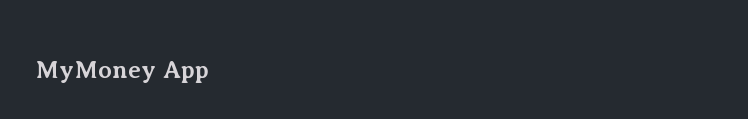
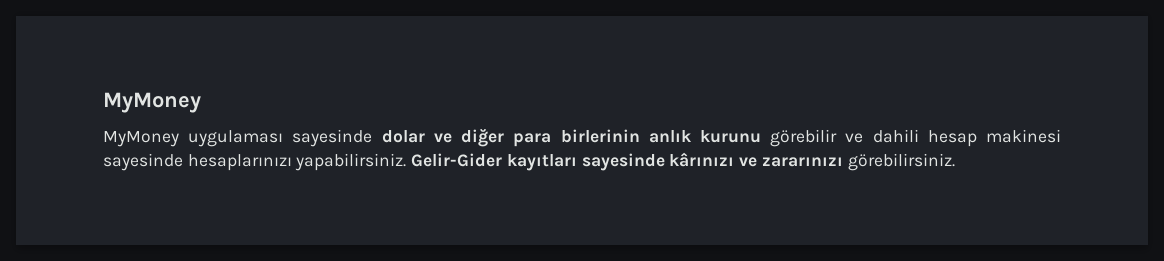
[35,61,209,83] MyMoney App -> [103,92,201,113] [103,129,1061,147] [103,152,955,171] MyMoney // MyMoney uygulaması sayesinde dolar ve diğer para birlerinin anlık kurunu görebilir ve dahili hesap makinesi sayesinde hesaplarınızı yapabilirsiniz. Gelir-Gider kayıtları sayesinde kârınızı ve zararınızı görebilirsiniz.

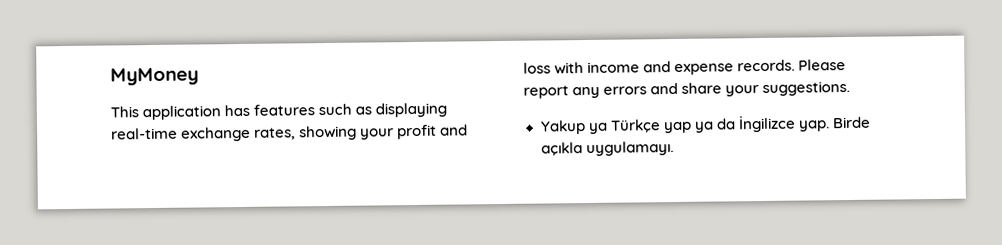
[103,129,1061,147] [103,152,955,171] MyMoney uygulaması sayesinde dolar ve diğer para birlerinin anlık kurunu görebilir ve dahili hesap makinesi sayesinde hesaplarınızı yapabilirsiniz. Gelir-Gider kayıtları sayesinde kârınızı ve zararınızı görebilirsiniz. -> [110,102,448,121] [111,124,469,142] [523,59,847,75] [523,80,851,99] [539,115,871,135] [540,141,674,157] This application has features such as displaying real-time exchange rates, showing your profit and loss with income and expense records. Please report any errors and share your suggestions. // Yakup ya Türkçe yap ya da İngilizce yap. Birde açıkla uygulamayı.

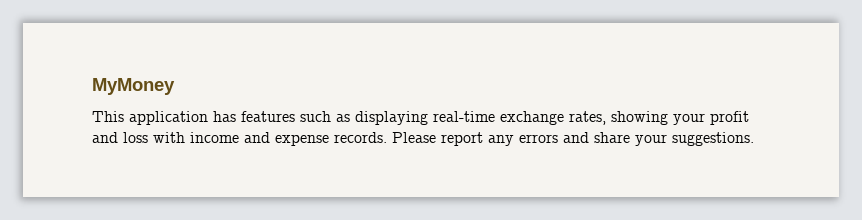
[539,115,871,135] [540,141,674,157] // Yakup ya Türkçe yap ya da İngilizce yap. Birde açıkla uygulamayı. -> (754, 139) none

